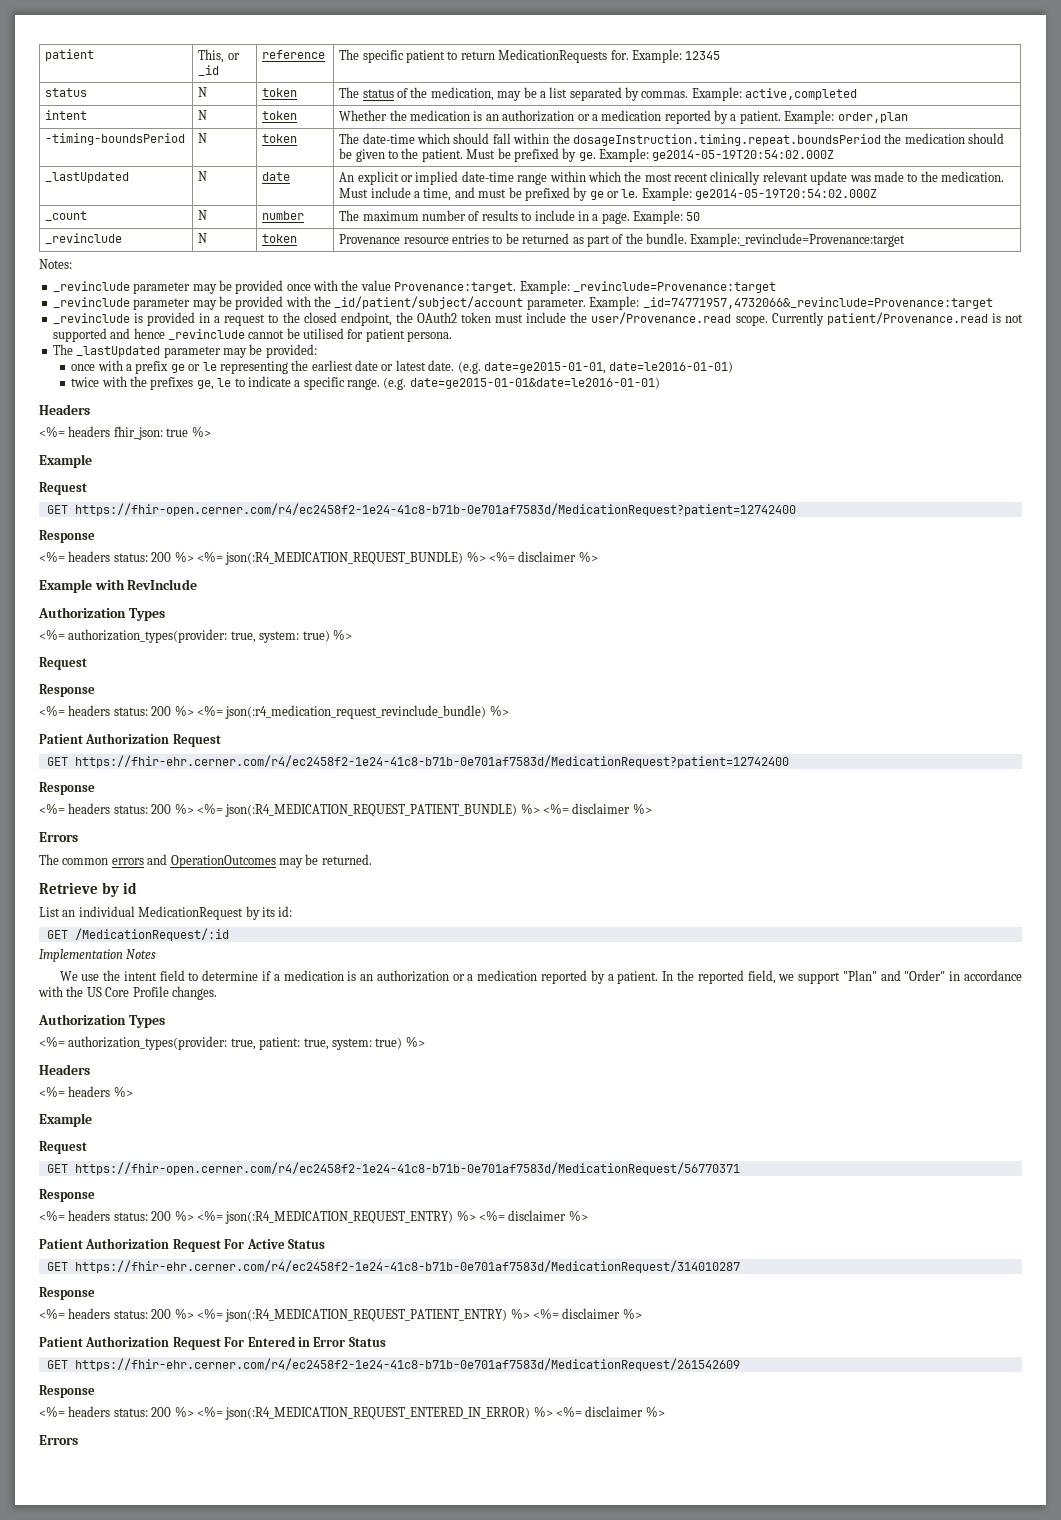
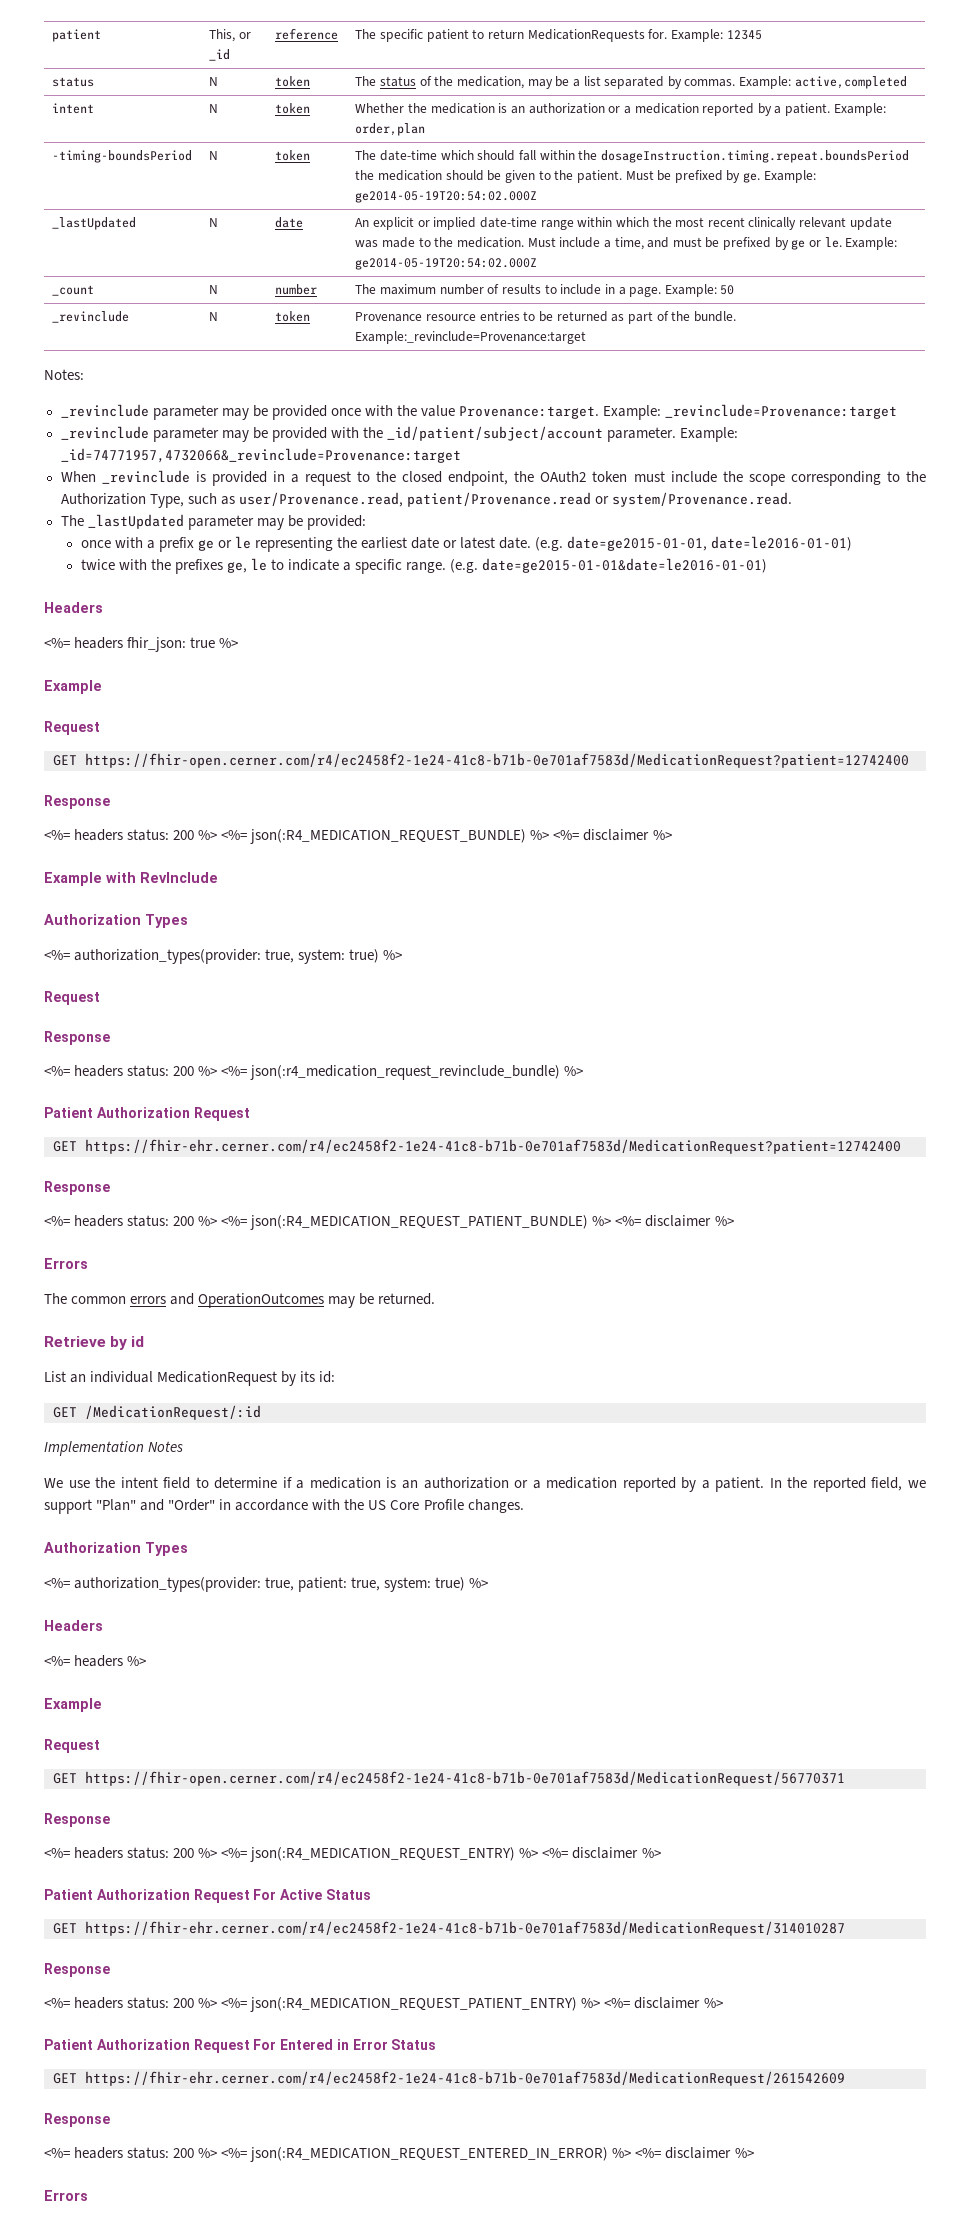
(993, 303) none -> [60,471,96,482] When
[591,312,1023,326] [52,328,453,342] user/Provenance.read scope. Currently patient/Provenance.read is not supported and hence _revinclude cannot be utilised for patient persona. -> [748,471,927,486] [60,492,792,508] scope corresponding to the Authorization Type, such as user/Provenance.read, patient/Provenance.read or system/Provenance.read.

